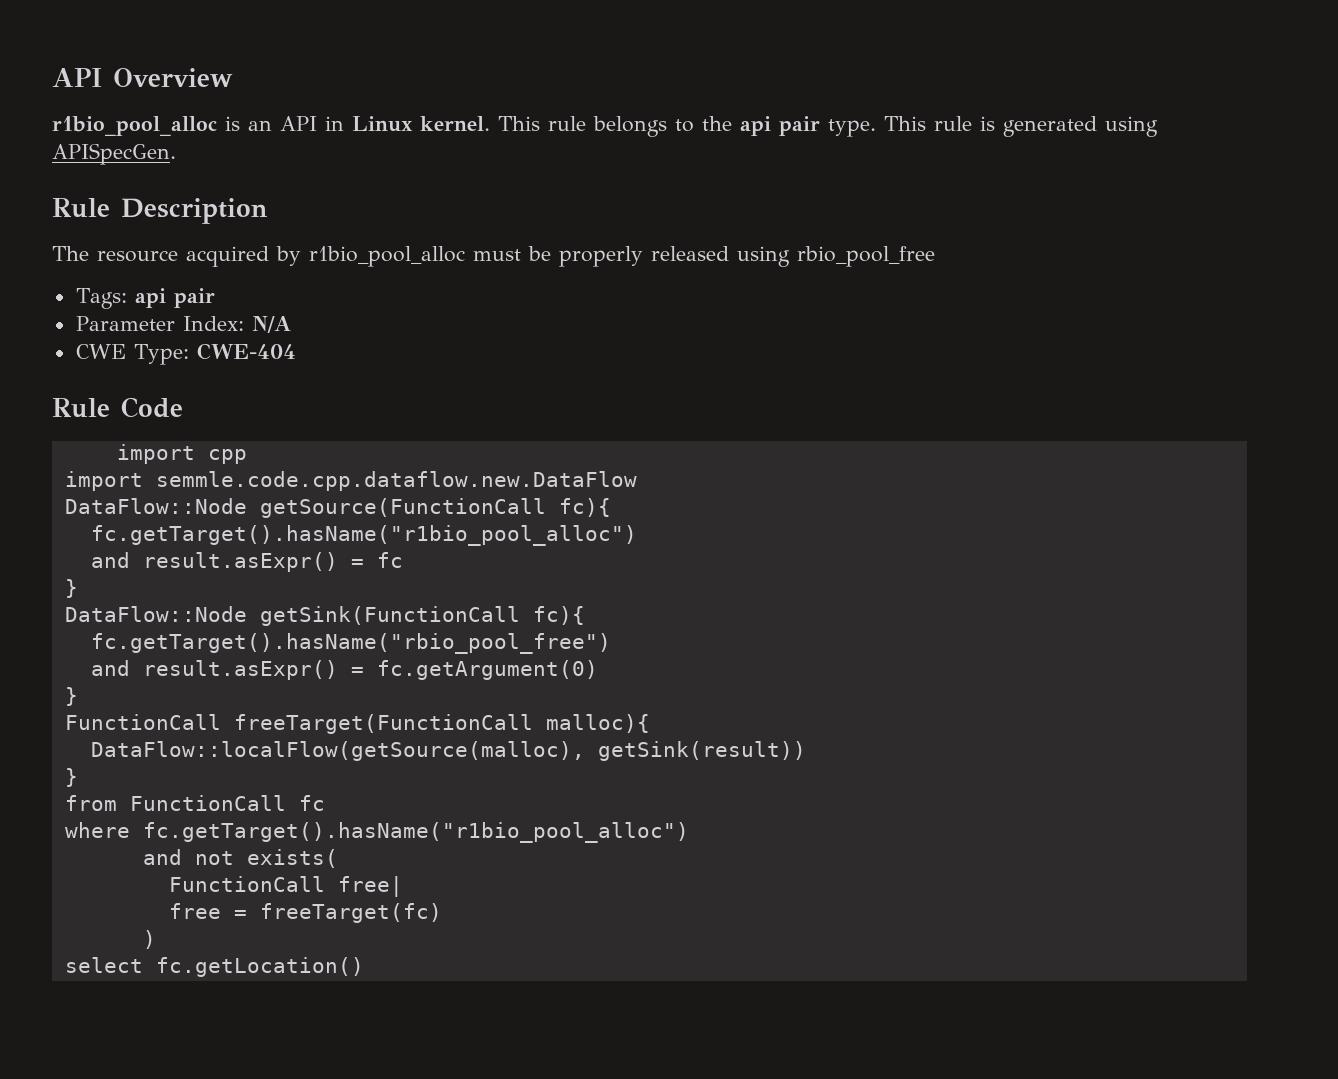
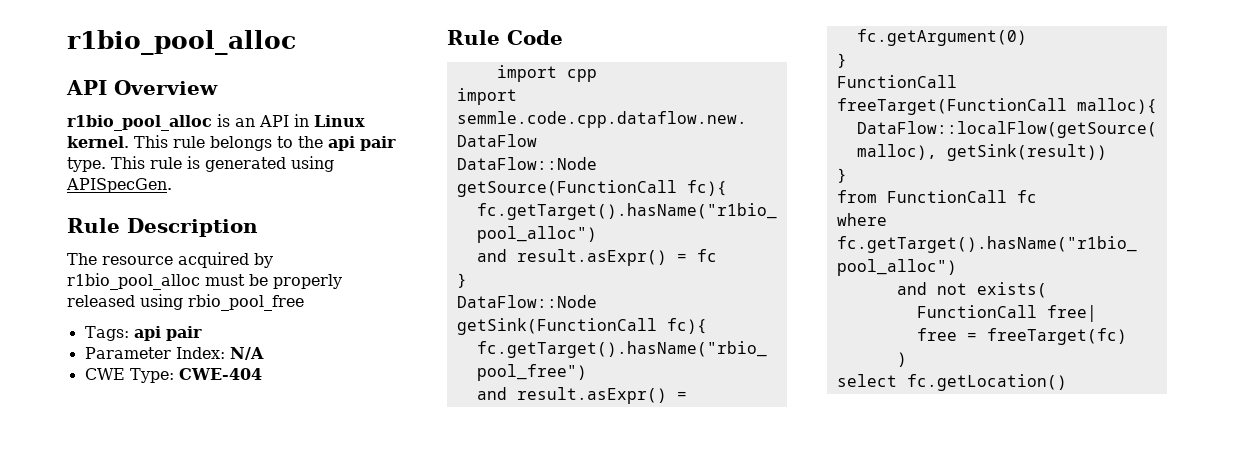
(52, 77) none -> [67,30,296,55] r1bio_pool_alloc //

